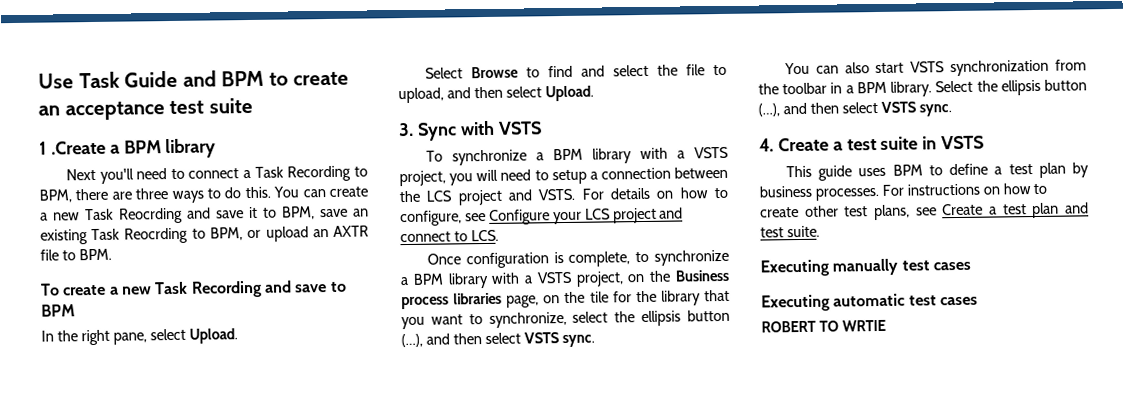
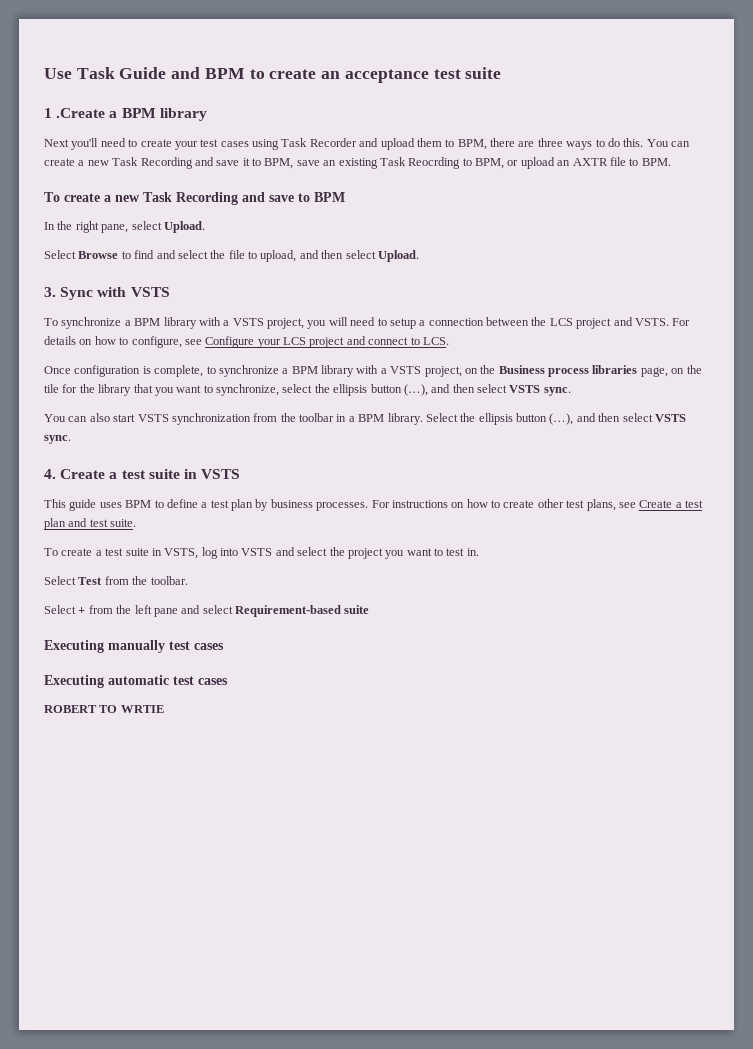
[188,165,352,182] connect a Task Recording -> [140,138,442,150] create your test cases using Task Recorder and upload them
[118,207,183,224] Reocrding -> [140,157,193,169] Recording
(820, 231) none -> [44,547,479,559] [44,576,188,585] [44,605,370,617] // To create a test suite in VSTS, log into VSTS and select the project you want to test in. // Select Test from the toolbar. // Select + from the left pane and select Requirement-based suite

